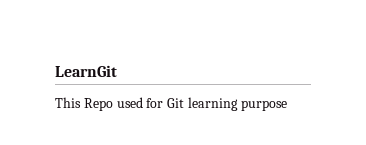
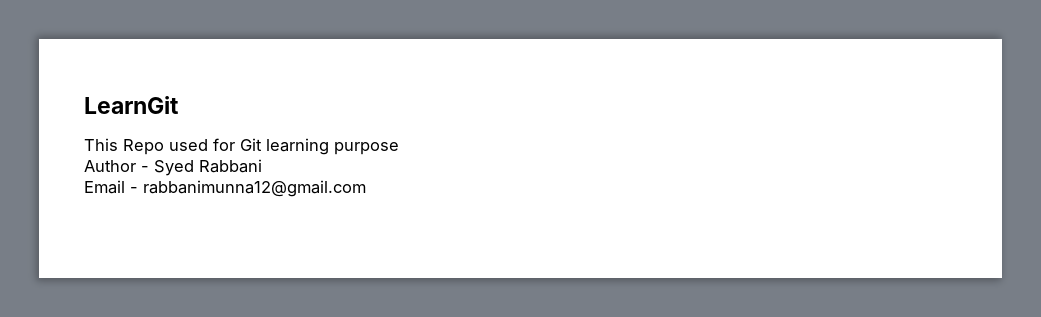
(287, 105) none -> [84,159,262,176] [84,180,366,197] // Author - Syed Rabbani // Email - rabbanimunna12@gmail.com

